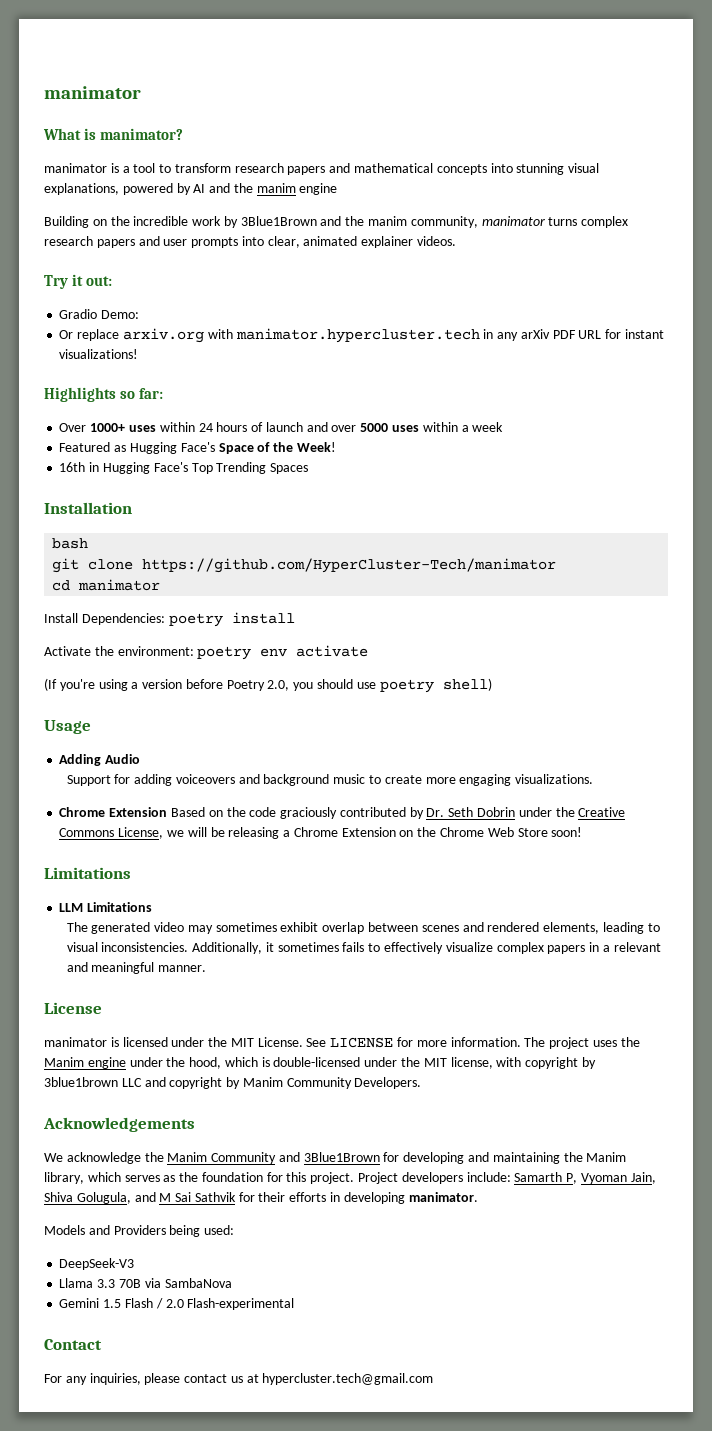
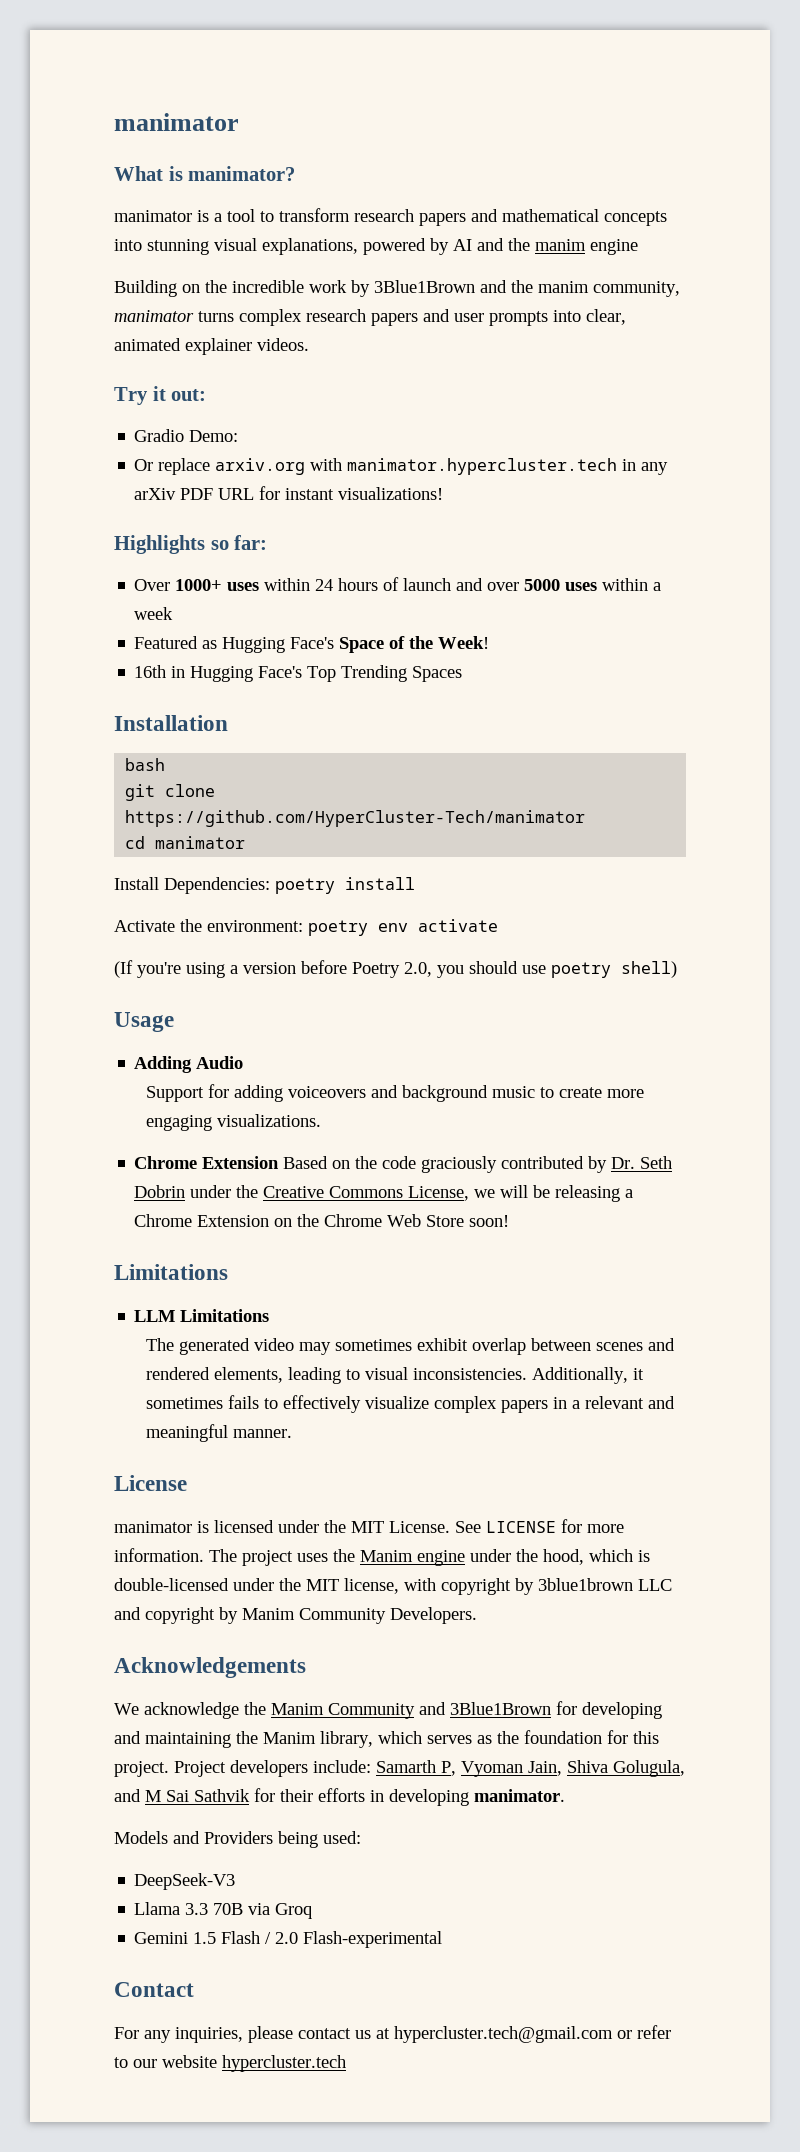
[164,1278,232,1288] SambaNova -> [275,1903,313,1919] Groq
(434, 1379) none -> [617,2025,671,2039] [114,2055,346,2072] or refer to our website hypercluster.tech

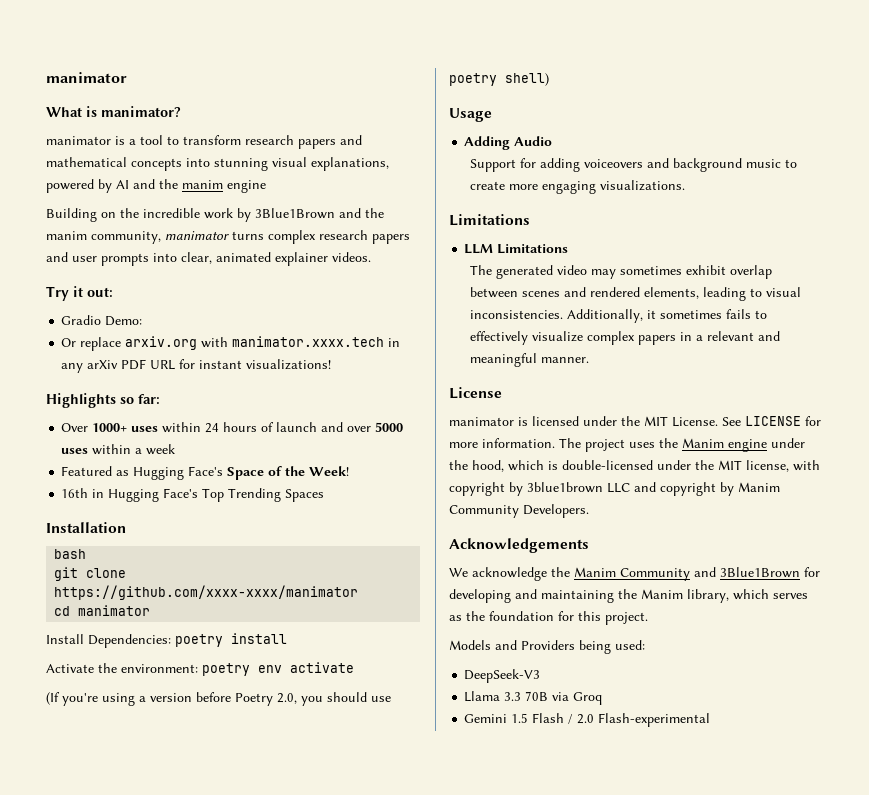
[347,458,618,475] manimator.hypercluster.tech -> [232,336,385,347] manimator.xxxx.tech
[125,810,586,827] https://github.com/HyperCluster-Tech/manimator -> [54,585,359,600] https://github.com/xxxx-xxxx/manimator
[134,1156,673,1173] [134,1185,634,1202] [134,1214,510,1227] // Chrome Extension Based on the code graciously contributed by Dr. Seth Dobrin under the Creative Commons License, we will be releasing a Chrome Extension on the Chrome Web Store soon! -> (685, 185) none
[174,1760,685,1777] [114,1788,565,1806] Project developers include: Samarth P, Vyoman Jain, Shiva Golugula, and M Sai Sathvik for their efforts in developing manimator. -> (648, 618) none
[114,1982,194,1997] [114,2025,671,2043] [114,2055,346,2072] // Contact // For any inquiries, please contact us at hypercluster.tech@gmail.com or refer to our website hypercluster.tech -> (711, 720) none

